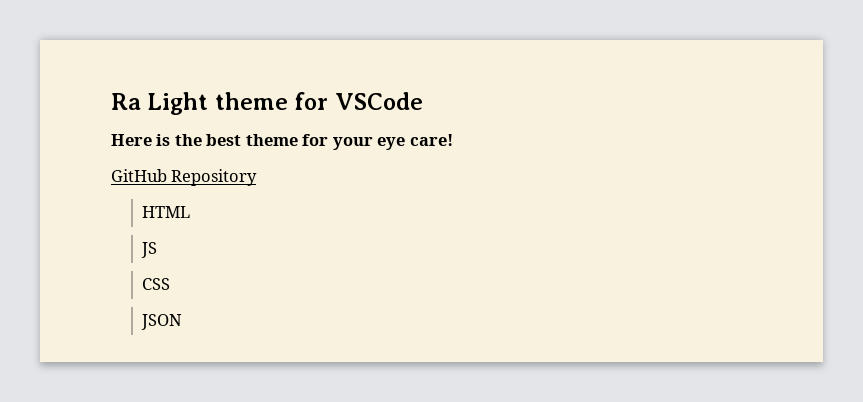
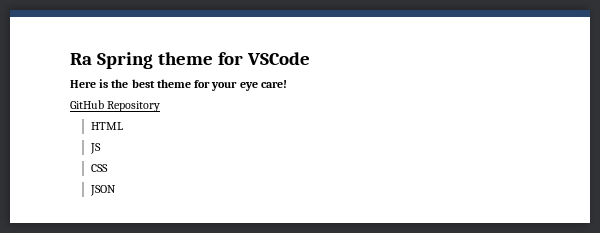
[147,92,209,115] Light -> [96,52,153,69] Spring

